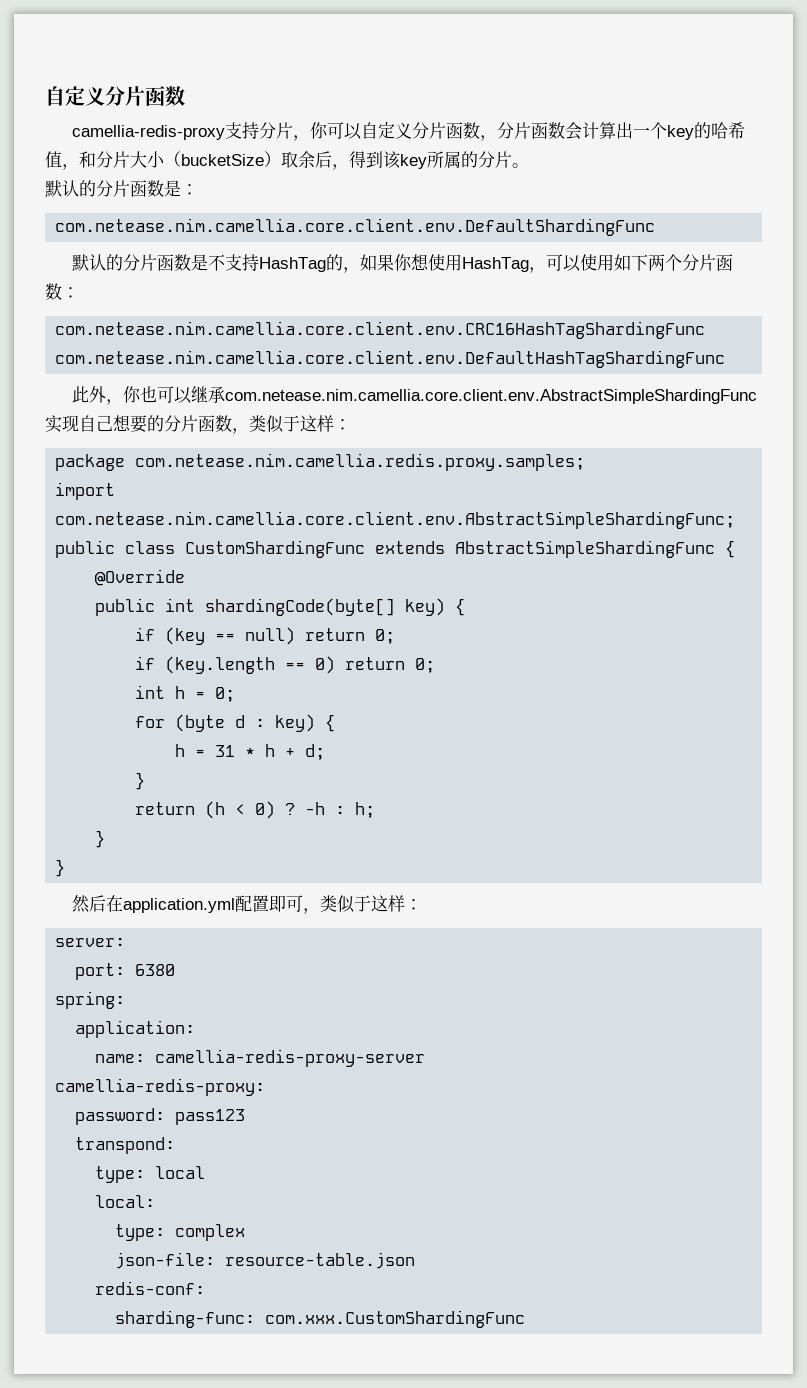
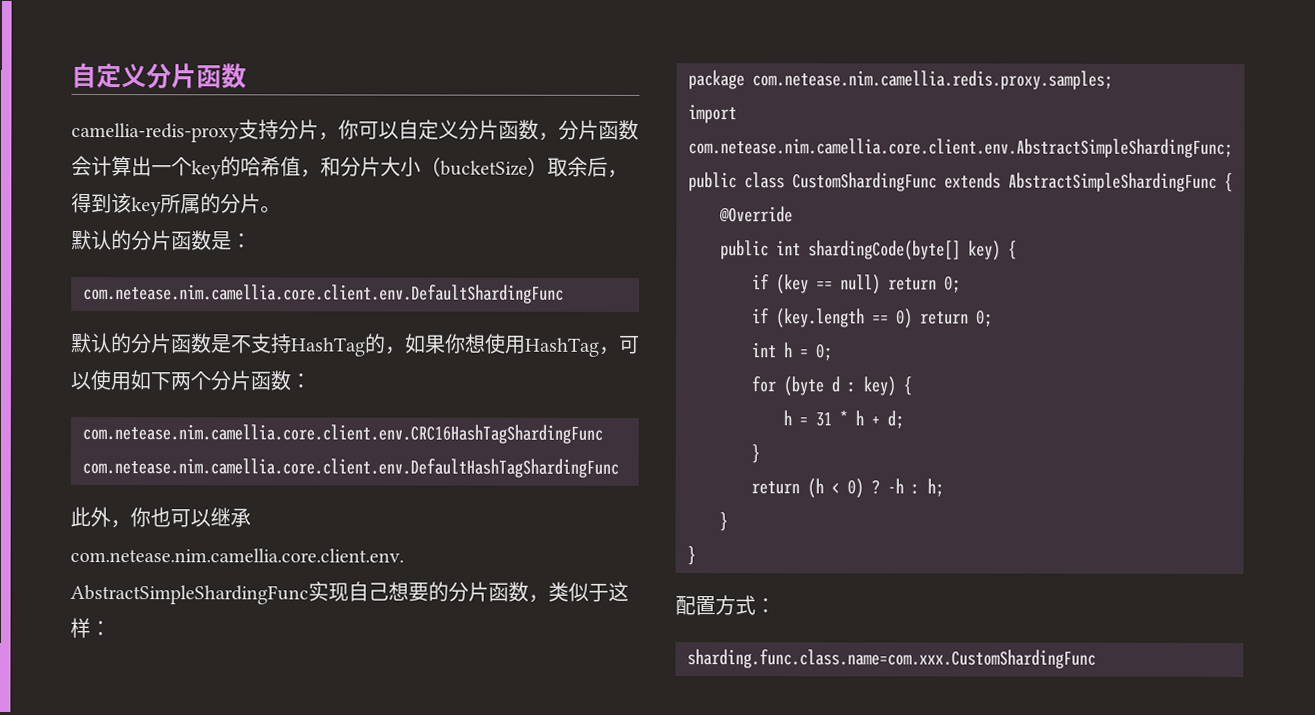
[72,895,423,914] [55,938,126,947] [75,963,176,980] [55,991,126,1009] [75,1020,196,1038] [95,1049,426,1067] [55,1078,266,1096] [75,1108,246,1125] [75,1137,176,1154] [95,1166,206,1183] [95,1195,156,1208] [115,1224,246,1241] [115,1252,416,1269] [95,1281,206,1295] [115,1310,526,1328] 然后在application.yml配置即可，类似于这样： // server: // port: 6380 // spring: // application: // name: camellia-redis-proxy-server // camellia-redis-proxy: // password: pass123 // transpond: // type: local // local: // type: complex // json-file: resource-table.json // redis-conf: // sharding-func: com.xxx.CustomShardingFunc -> [675,595,776,616] [687,649,1096,669] 配置方式： // sharding.func.class.name=com.xxx.CustomShardingFunc

